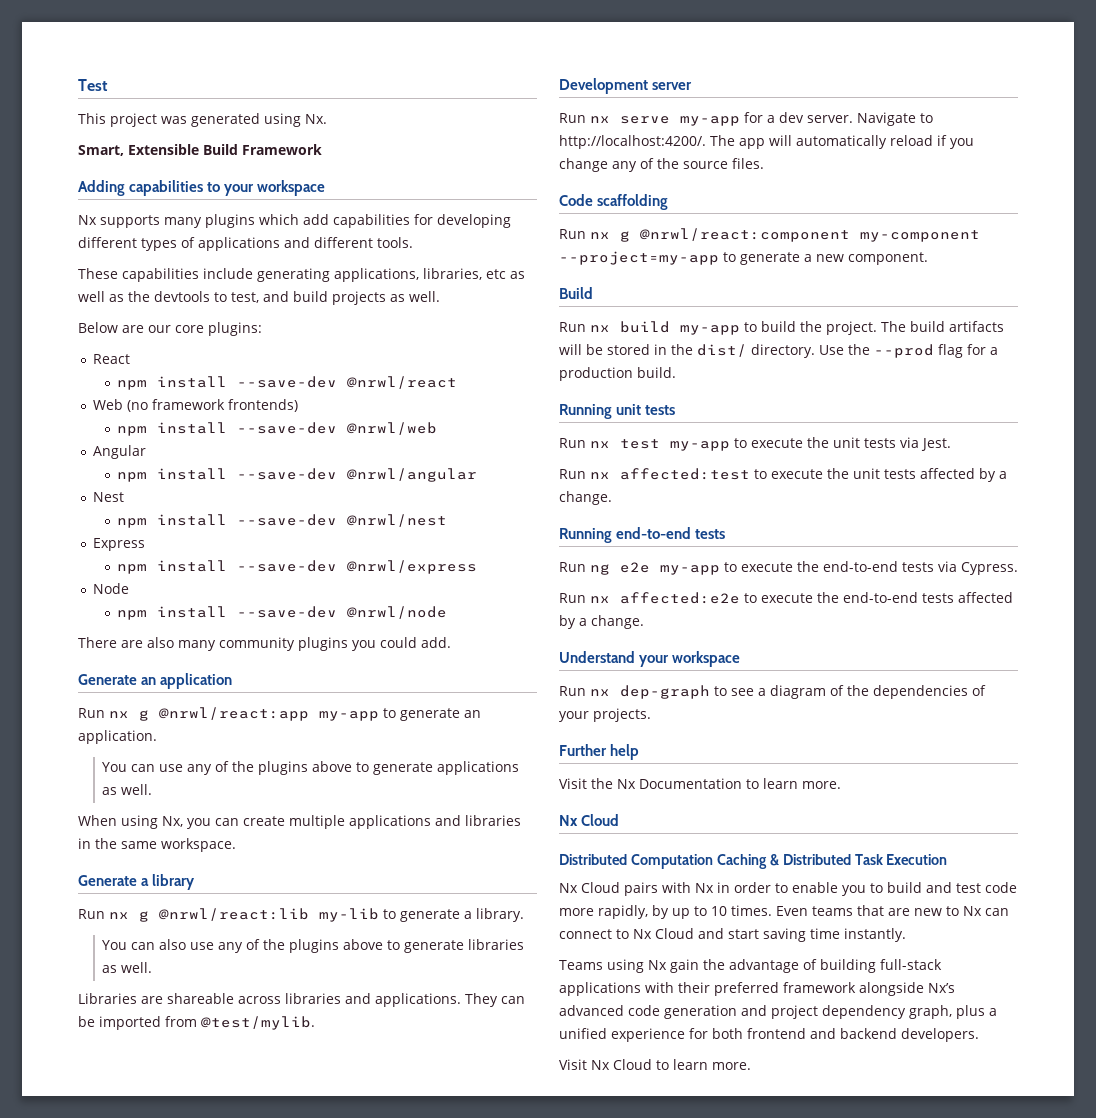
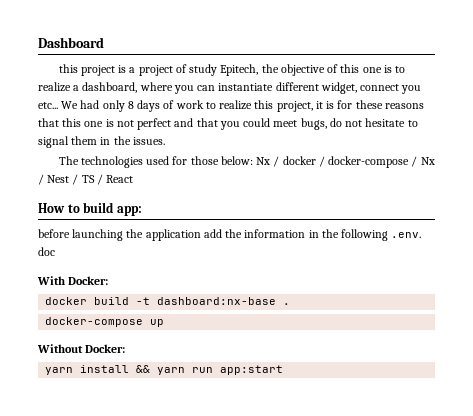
[78,79,108,91] [78,113,327,127] [78,144,322,156] [78,180,326,196] [78,214,511,228] [78,237,413,251] [78,268,525,282] [78,291,440,305] [78,322,262,336] [92,354,130,364] [116,376,457,390] [92,399,298,412] [116,422,437,436] [92,445,146,459] [116,468,477,482] [92,492,124,502] [116,514,447,528] [92,538,145,551] [116,560,477,574] [92,583,129,594] [116,606,447,620] [78,637,451,651] [78,673,233,689] [78,707,481,721] [78,730,157,744] [102,761,520,775] [102,784,153,795] [78,815,521,829] [78,838,236,852] [78,874,196,890] [78,908,524,922] [102,939,525,953] [102,962,153,973] [78,993,525,1007] [78,1016,315,1030] [559,78,693,94] [559,112,933,126] [559,135,974,149] [559,158,764,172] [559,194,669,210] [559,228,980,242] [559,251,928,265] [559,287,593,299] [559,321,1004,335] [559,344,998,358] [559,367,676,381] [559,404,676,419] [559,437,951,451] [559,468,1007,482] [559,491,612,505] [559,527,726,543] [559,561,1018,575] [559,592,1013,604] [559,615,644,629] [559,651,741,667] [559,685,986,699] [559,708,651,722] [559,744,640,760] [559,778,841,789] [559,814,620,826] [559,854,948,869] [559,882,1017,896] [559,905,1009,919] [559,928,906,942] [559,959,942,973] [559,982,955,996] [559,1005,997,1019] [559,1028,979,1042] [559,1059,751,1070] Test // This project was generated using Nx. // Smart, Extensible Build Framework // Adding capabilities to your workspace // Nx supports many plugins which add capabilities for developing different types of applications and different tools. // These capabilities include generating applications, libraries, etc as well as the devtools to test, and build projects as well. // Below are our core plugins: // React // npm install --save-dev @nrwl/react // Web (no framework frontends) // npm install --save-dev @nrwl/web // Angular // npm install --save-dev @nrwl/angular // Nest // npm install --save-dev @nrwl/nest // Express // npm install --save-dev @nrwl/express // Node // npm install --save-dev @nrwl/node // There are also many community plugins you could add. // Generate an application // Run nx g @nrwl/react:app my-app to generate an application. // You can use any of the plugins above to generate applications as well. // When using Nx, you can create multiple applications and libraries in the same workspace. // Generate a library // Run nx g @nrwl/react:lib my-lib to generate a library. // You can also use any of the plugins above to generate libraries as well. // Libraries are shareable across libraries and applications. They can be imported from @test/mylib. // Development server // Run nx serve my-app for a dev server. Navigate to http://localhost:4200/. The app will automatically reload if you change any of the source files. // Code scaffolding // Run nx g @nrwl/react:component my-component --project=my-app to generate a new component. // Build // Run nx build my-app to build the project. The build artifacts will be stored in the dist/ directory. Use the --prod flag for a production build. // Running unit tests // Run nx test my-app to execute the unit tests via Jest. // Run nx affected:test to execute the unit tests affected by a change. // Running end-to-end tests // Run ng e2e my-app to execute the end-to-end tests via Cypress. // Run nx affected:e2e to execute the end-to-end tests affected by a change. // Understand your workspace // Run nx dep-graph to see a diagram of the dependencies of your projects. // Further help // Visit the Nx Documentation to learn more. // Nx Cloud // Distributed Computation Caching & Distributed Task Execution // Nx Cloud pairs with Nx in order to enable you to build and test code more rapidly, by up to 10 times. Even teams that are new to Nx can connect to Nx Cloud and start saving time instantly. // Teams using Nx gain the advantage of building full-stack applications with their preferred framework alongside Nx’s advanced code generation and project dependency graph, plus a unified experience for both frontend and backend developers. // Visit Nx Cloud to learn more. -> [38,37,104,48] [58,64,406,76] [38,82,422,94] [38,100,424,112] [38,118,418,130] [38,136,165,148] [58,156,435,168] [38,174,134,185] [38,202,142,216] [38,229,422,241] [38,247,55,256] [37,276,109,285] [45,297,291,305] [45,317,165,327] [37,344,126,353] [45,365,284,375] Dashboard // this project is a project of study Epitech, the objective of this one is to realize a dashboard, where you can instantiate different widget, connect you etc... We had only 8 days of work to realize this project, it is for these reasons that this one is not perfect and that you could meet bugs, do not hesitate to signal them in the issues. // The technologies used for those below: Nx / docker / docker-compose / Nx / Nest / TS / React // How to build app: // before launching the application add the information in the following .env. doc // With Docker: // docker build -t dashboard:nx-base . // docker-compose up // Without Docker: // yarn install && yarn run app:start

